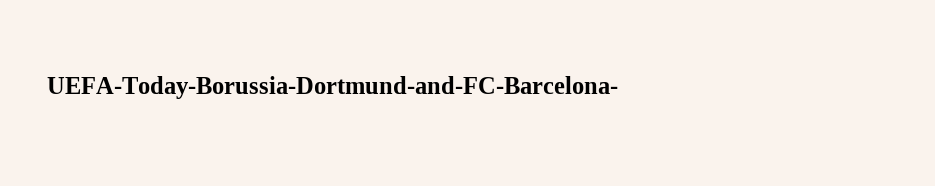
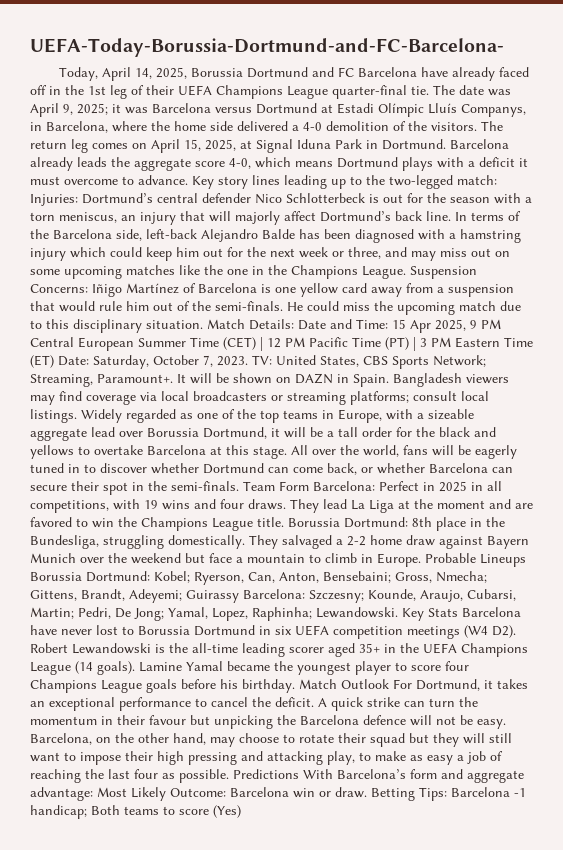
(618, 87) none -> [58,67,529,81] [30,85,511,99] [30,103,526,117] [30,121,503,133] [30,139,509,153] [30,157,528,171] [30,175,497,189] [30,193,532,206] [30,211,521,225] [30,229,521,243] [30,247,510,261] [30,265,477,279] [30,283,514,297] [30,301,521,315] [30,319,501,333] [30,337,533,351] [30,355,486,369] [30,373,509,387] [30,391,489,405] [30,409,474,423] [30,427,496,441] [30,445,517,459] [30,463,513,475] [30,481,502,495] [30,499,533,513] [30,517,505,531] [30,535,529,549] [30,553,526,567] [30,571,487,585] [30,589,516,603] [30,607,521,621] [30,625,516,639] [30,643,528,657] [30,661,469,675] [30,679,528,693] [30,697,478,711] [30,715,506,729] [30,733,512,747] [30,751,503,765] [30,769,524,783] [30,787,526,801] [30,805,241,819] // Today, April 14, 2025, Borussia Dortmund and FC Barcelona have already faced off in the 1st leg of their UEFA Champions League quarter-final tie. The date was April 9, 2025; it was Barcelona versus Dortmund at Estadi Olímpic Lluís Companys, in Barcelona, where the home side delivered a 4-0 demolition of the visitors. The return leg comes on April 15, 2025, at Signal Iduna Park in Dortmund. Barcelona already leads the aggregate score 4-0, which means Dortmund plays with a deficit it must overcome to advance. Key story lines leading up to the two-legged match: Injuries: Dortmund’s central defender Nico Schlotterbeck is out for the season with a torn meniscus, an injury that will majorly affect Dortmund’s back line. In terms of the Barcelona side, left-back Alejandro Balde has been diagnosed with a hamstring injury which could keep him out for the next week or three, and may miss out on some upcoming matches like the one in the Champions League. Suspension Concerns: Iñigo Martínez of Barcelona is one yellow card away from a suspension that would rule him out of the semi-finals. He could miss the upcoming match due to this disciplinary situation. Match Details: Date and Time: 15 Apr 2025, 9 PM Central European Summer Time (CET) | 12 PM Pacific Time (PT) | 3 PM Eastern Time (ET) Date: Saturday, October 7, 2023. TV: United States, CBS Sports Network; Streaming, Paramount+. It will be shown on DAZN in Spain. Bangladesh viewers may find coverage via local broadcasters or streaming platforms; consult local listings. Widely regarded as one of the top teams in Europe, with a sizeable aggregate lead over Borussia Dortmund, it will be a tall order for the black and yellows to overtake Barcelona at this stage. All over the world, fans will be eagerly tuned in to discover whether Dortmund can come back, or whether Barcelona can secure their spot in the semi-finals. Team Form Barcelona: Perfect in 2025 in all competitions, with 19 wins and four draws. They lead La Liga at the moment and are favored to win the Champions League title. Borussia Dortmund: 8th place in the Bundesliga, struggling domestically. They salvaged a 2-2 home draw against Bayern Munich over the weekend but face a mountain to climb in Europe. Probable Lineups Borussia Dortmund: Kobel; Ryerson, Can, Anton, Bensebaini; Gross, Nmecha; Gittens, Brandt, Adeyemi; Guirassy Barcelona: Szczesny; Kounde, Araujo, Cubarsi, Martin; Pedri, De Jong; Yamal, Lopez, Raphinha; Lewandowski. Key Stats Barcelona have never lost to Borussia Dortmund in six UEFA competition meetings (W4 D2). Robert Lewandowski is the all-time leading scorer aged 35+ in the UEFA Champions League (14 goals). Lamine Yamal became the youngest player to score four Champions League goals before his birthday. Match Outlook For Dortmund, it takes an exceptional performance to cancel the deficit. A quick strike can turn the momentum in their favour but unpicking the Barcelona defence will not be easy. Barcelona, on the other hand, may choose to rotate their squad but they will still want to impose their high pressing and attacking play, to make as easy a job of reaching the last four as possible. Predictions With Barcelona’s form and aggregate advantage: Most Likely Outcome: Barcelona win or draw. Betting Tips: Barcelona -1 handicap; Both teams to score (Yes)

